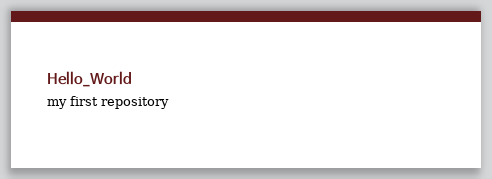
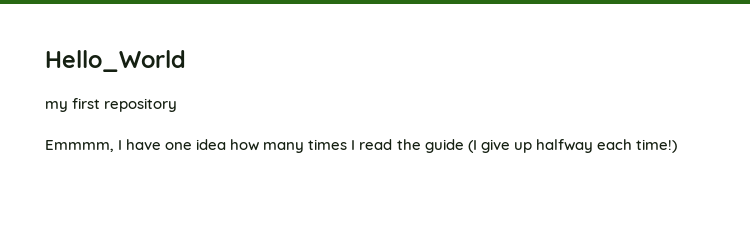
(169, 103) none -> [45,139,677,153] // Emmmm, I have one idea how many times I read the guide (I give up halfway each time!)

